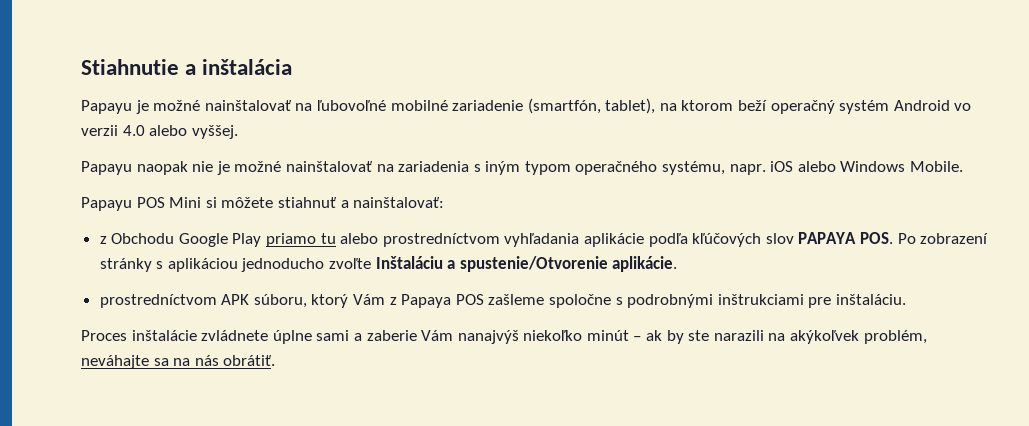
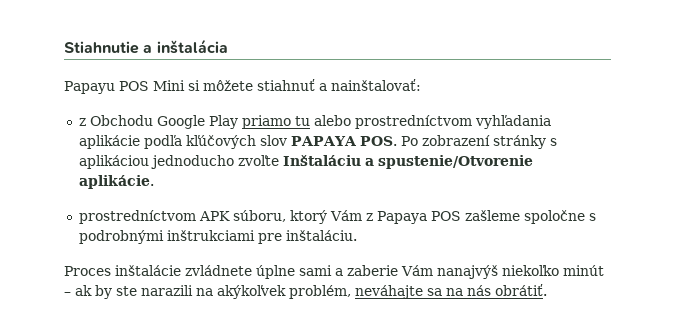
[81,98,972,114] [81,125,238,139] [81,161,964,175] // Papayu je možné nainštalovať na ľubovoľné mobilné zariadenie (smartfón, tablet), na ktorom beží operačný systém Android vo verzii 4.0 alebo vyššej. // Papayu naopak nie je možné nainštalovať na zariadenia s iným typom operačného systému, napr. iOS alebo Windows Mobile. -> (228, 46) none

